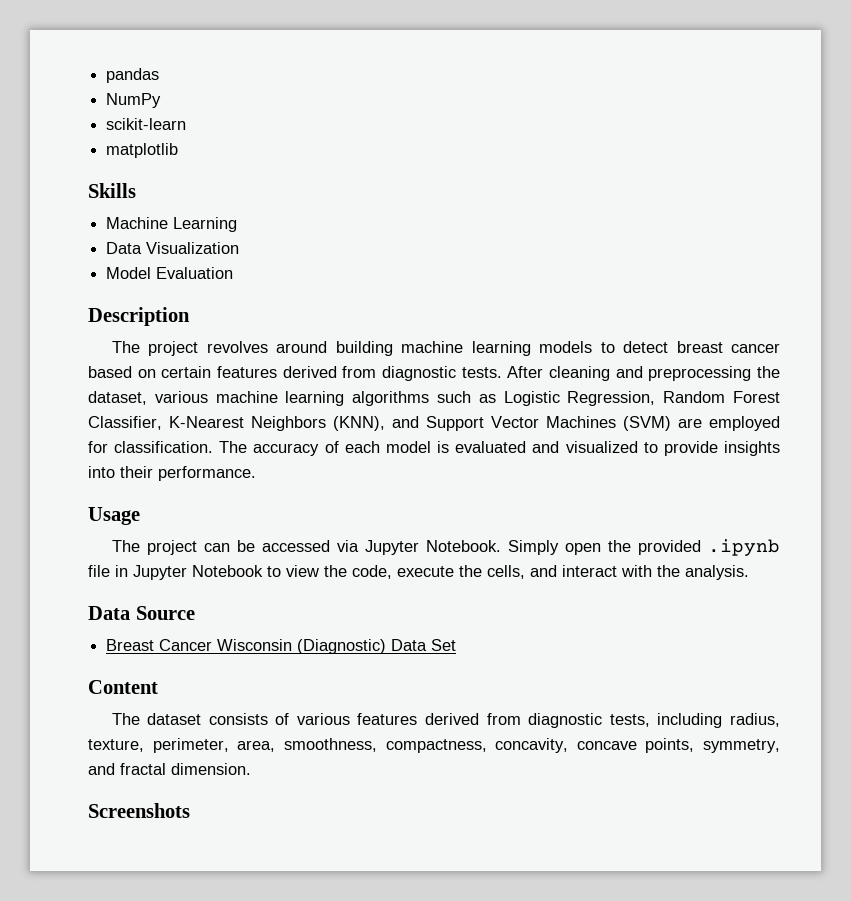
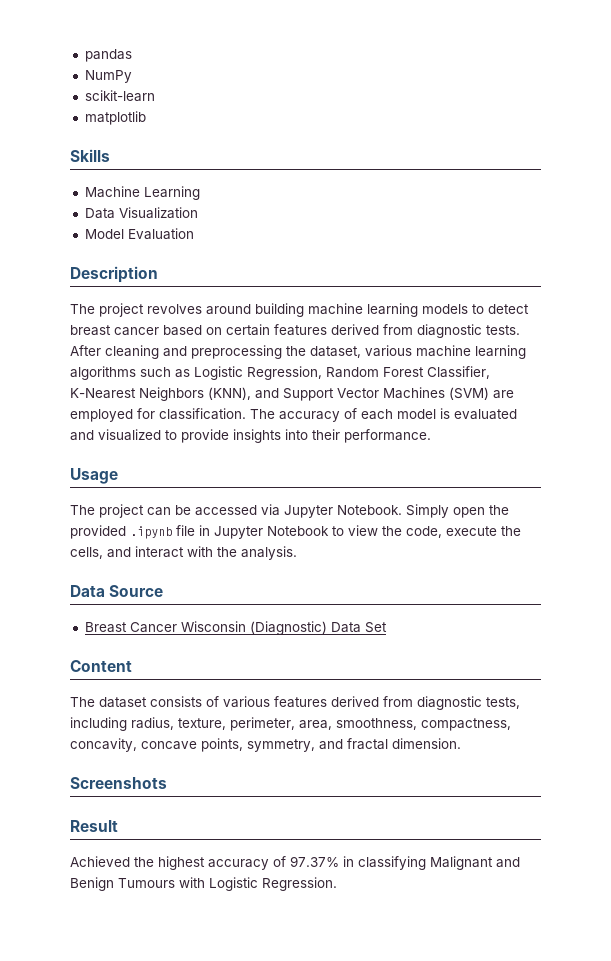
(190, 810) none -> [70,820,118,832] [70,856,520,870] [70,877,337,891] // Result // Achieved the highest accuracy of 97.37% in classifying Malignant and Benign Tumours with Logistic Regression.

